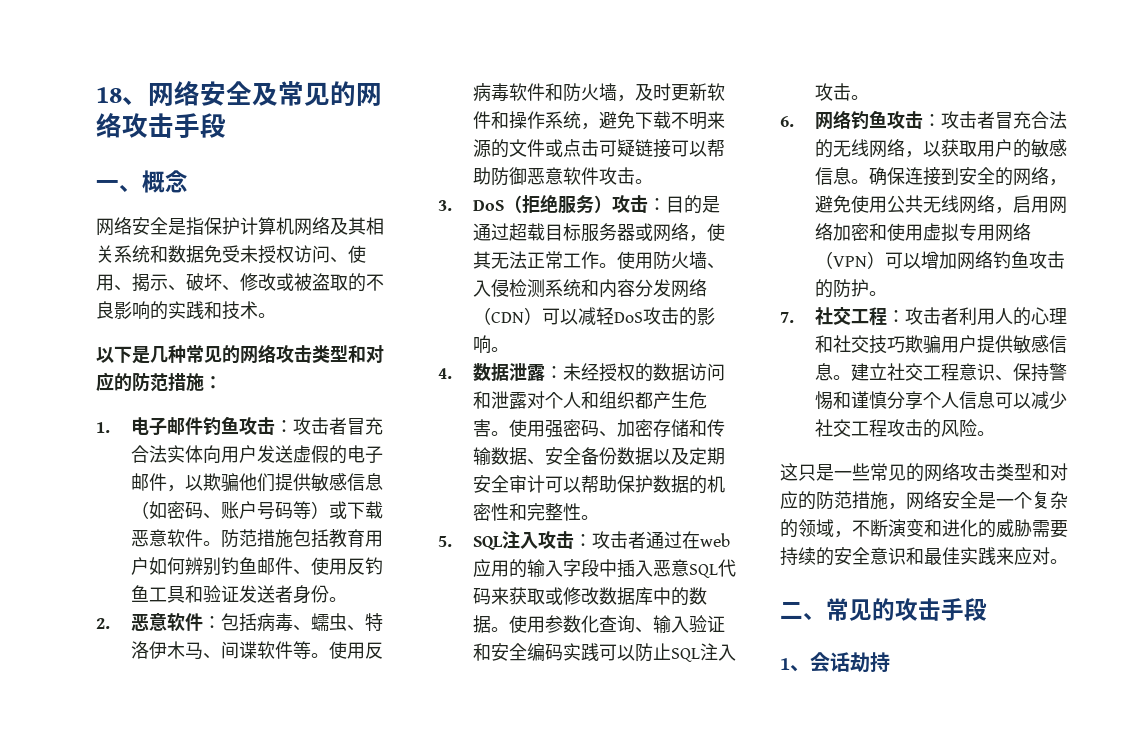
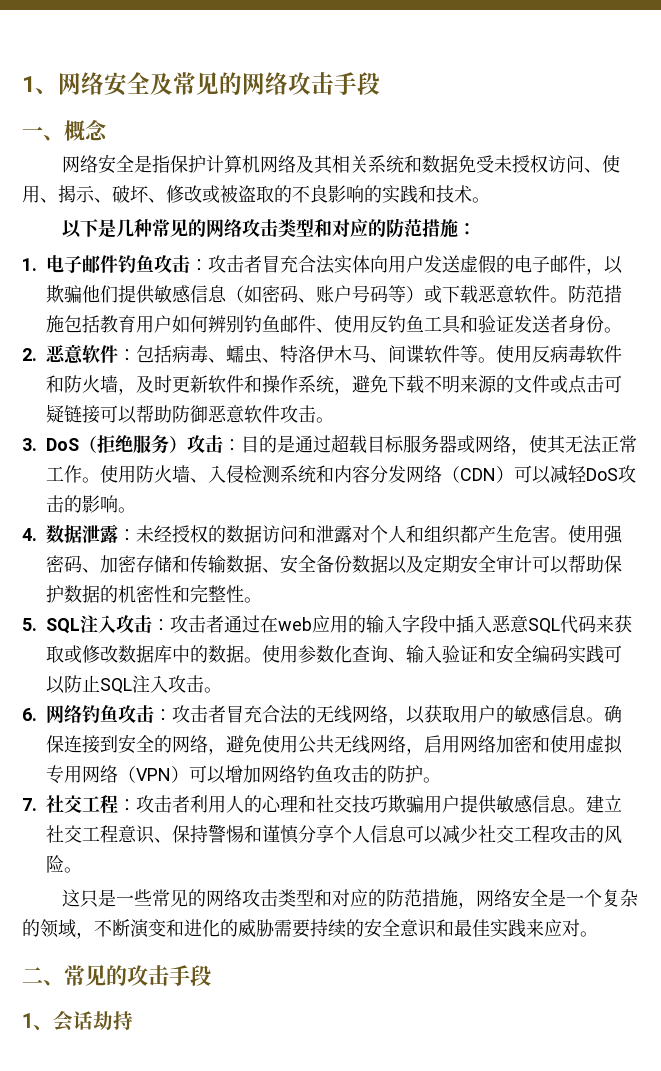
[96,87,122,103] 18 -> [22,76,35,92] 1

